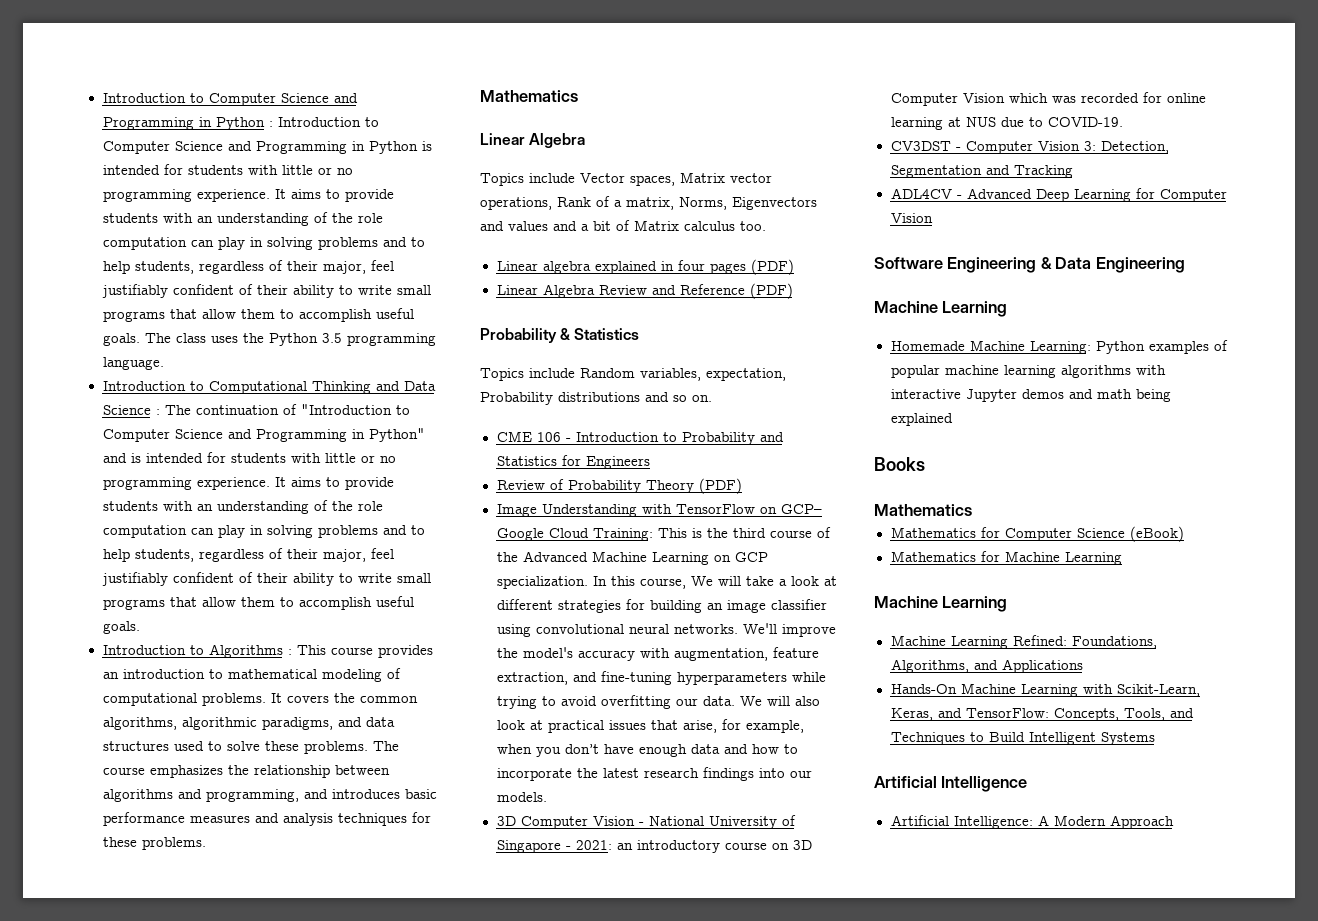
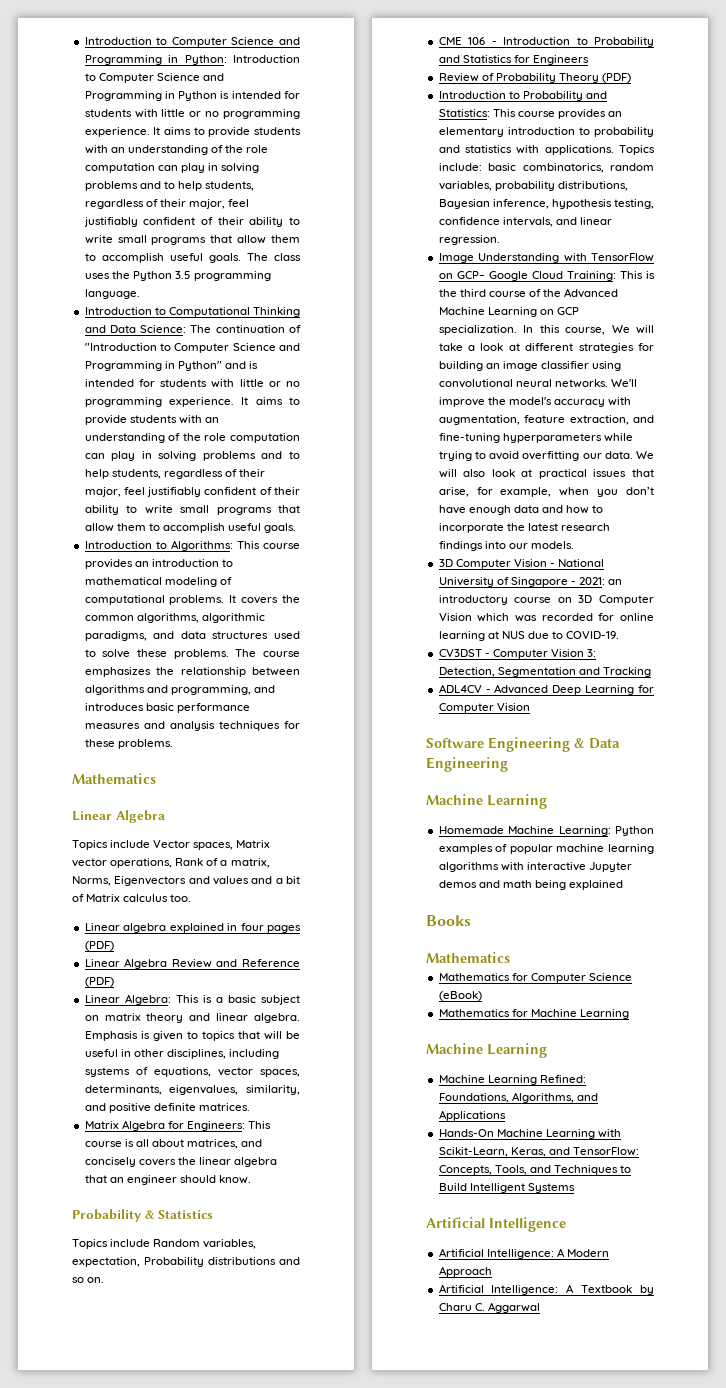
[102,93,358,106] [102,117,273,130] Introduction to Computer Science and Programming in Python : -> [84,37,300,47] [84,55,227,65] Introduction to Computer Science and Programming in Python:
[102,405,160,415] Science : -> [140,325,187,333] Science:
[208,644,292,658] Algorithms : -> [170,540,233,551] Algorithms:
(793, 291) none -> [84,994,300,1005] [84,1013,300,1023] [84,1031,300,1041] [84,1049,280,1059] [84,1067,300,1077] [84,1085,300,1095] [84,1103,250,1113] [84,1120,272,1131] [84,1139,263,1149] [84,1157,278,1167] [84,1175,252,1185] // Linear Algebra: This is a basic subject on matrix theory and linear algebra. Emphasis is given to topics that will be useful in other disciplines, including systems of equations, vector spaces, determinants, eigenvalues, similarity, and positive definite matrices. // Matrix Algebra for Engineers: This course is all about matrices, and concisely covers the linear algebra that an engineer should know.
(742, 486) none -> [438,91,607,101] [438,109,623,119] [438,127,654,137] [438,145,655,155] [438,163,654,173] [438,181,628,191] [438,199,654,209] [438,217,612,227] [438,235,500,245] // Introduction to Probability and Statistics: This course provides an elementary introduction to probability and statistics with applications. Topics include: basic combinatorics, random variables, probability distributions, Bayesian inference, hypothesis testing, confidence intervals, and linear regression.
(1174, 822) none -> [438,1284,654,1295] [438,1302,540,1313] // Artificial Intelligence: A Textbook by Charu C. Aggarwal

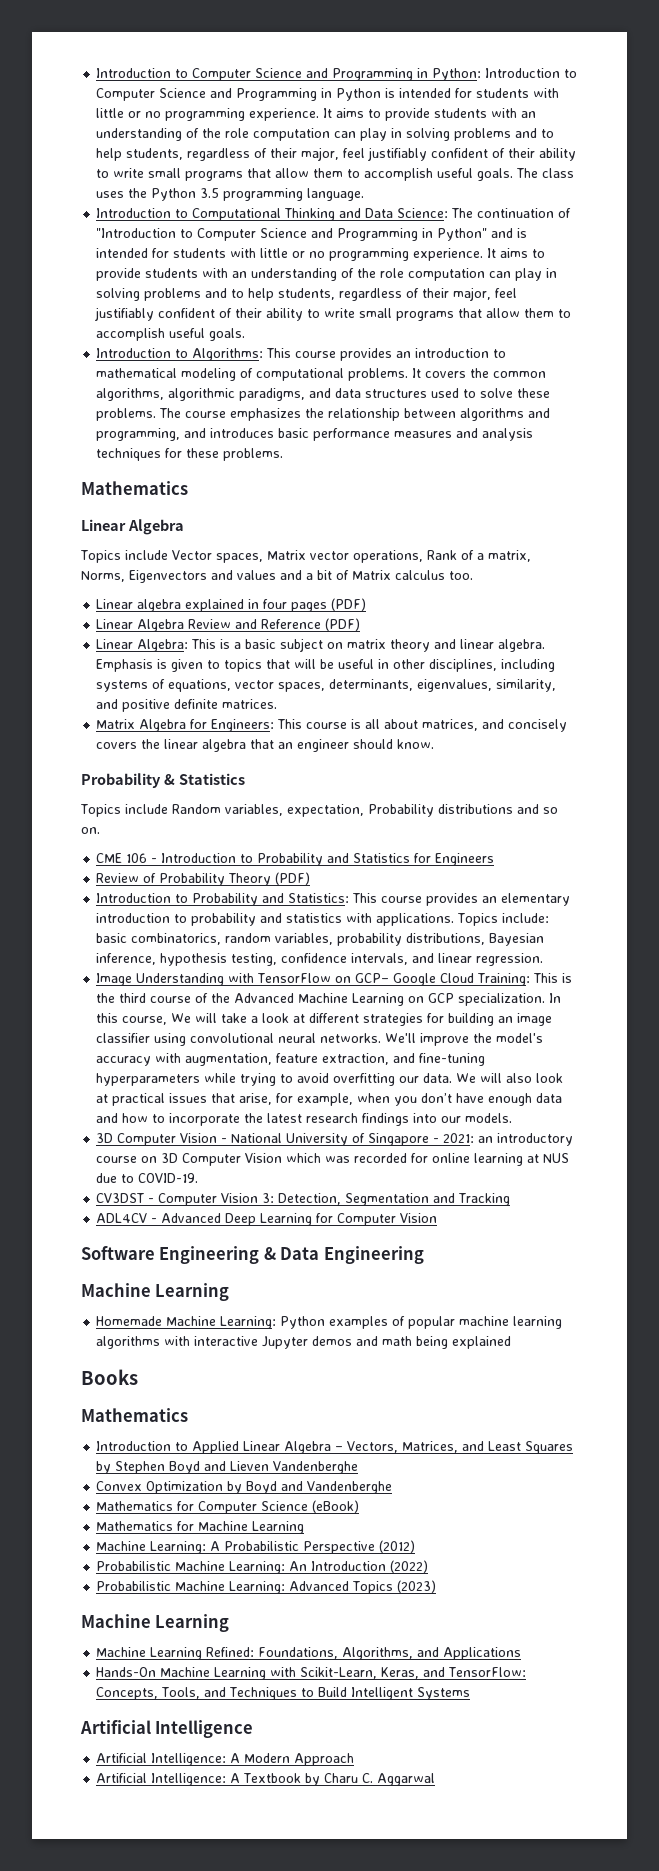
(510, 957) none -> [96,1441,574,1454] [96,1461,359,1474] [96,1481,393,1494] // Introduction to Applied Linear Algebra – Vectors, Matrices, and Least Squares by Stephen Boyd and Lieven Vandenberghe // Convex Optimization by Boyd and Vandenberghe
(629, 1014) none -> [96,1540,416,1554] [96,1560,429,1574] [96,1580,437,1594] // Machine Learning: A Probabilistic Perspective (2012) // Probabilistic Machine Learning: An Introduction (2022) // Probabilistic Machine Learning: Advanced Topics (2023)

